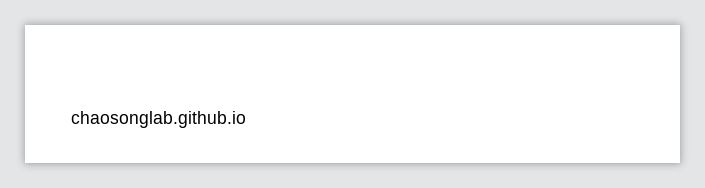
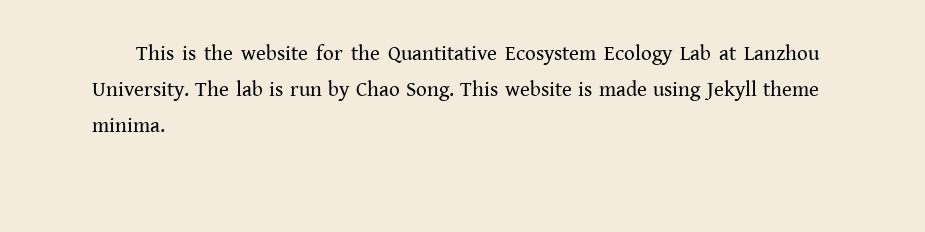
[71,111,246,128] chaosonglab.github.io -> [136,44,820,65] [92,80,820,101] [92,118,165,132] This is the website for the Quantitative Ecosystem Ecology Lab at Lanzhou University. The lab is run by Chao Song. This website is made using Jekyll theme minima.

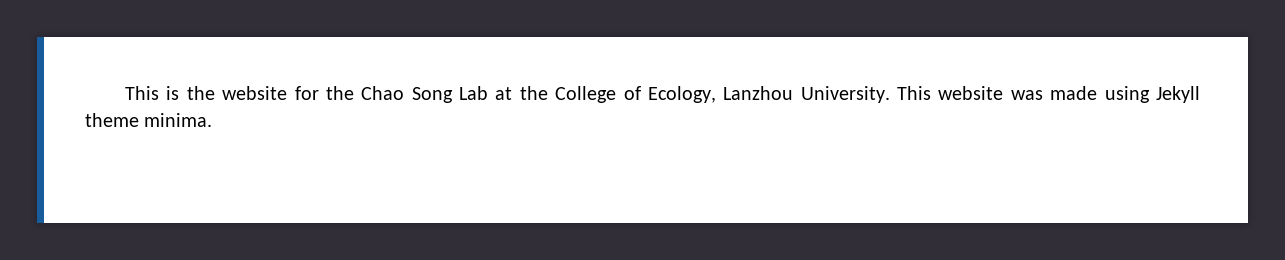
[388,44,820,65] [92,80,454,101] Quantitative Ecosystem Ecology Lab at Lanzhou University. The lab is run by Chao Song. -> [361,86,890,103] Chao Song Lab at the College of Ecology, Lanzhou University.
[578,82,593,96] is -> [1010,90,1043,100] was

